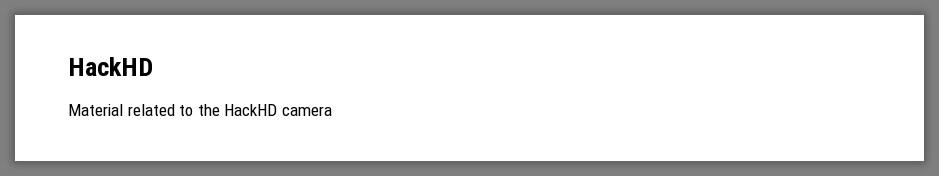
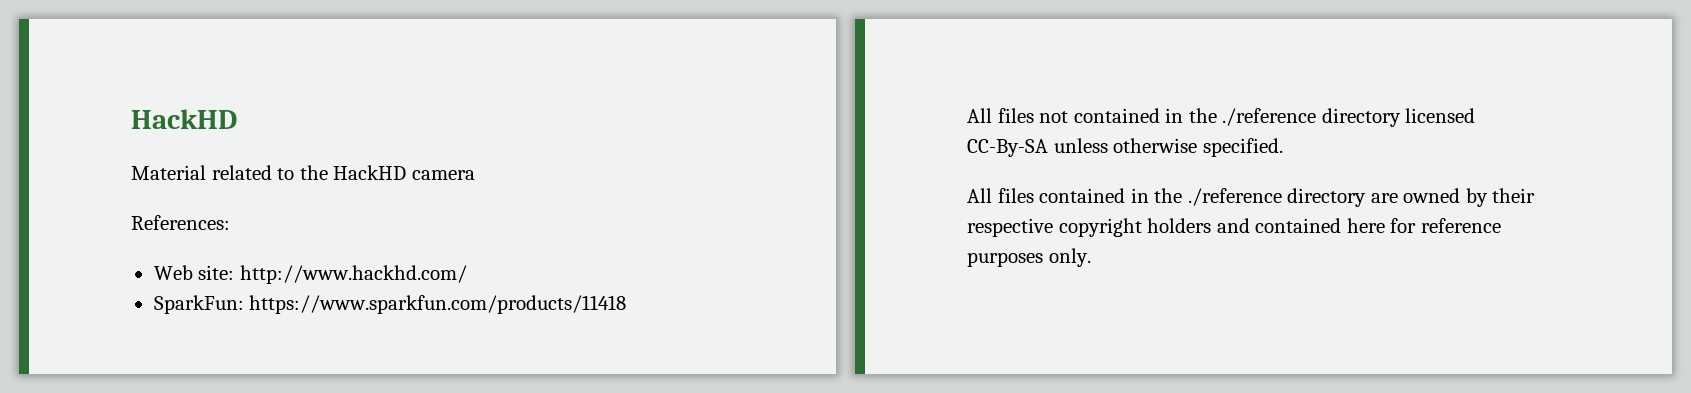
(332, 111) none -> [131,215,230,230] [153,265,467,284] [153,295,627,314] [967,108,1476,127] [967,138,1283,157] [967,188,1536,207] [967,218,1501,237] [967,248,1091,267] // References: // Web site: http://www.hackhd.com/ // SparkFun: https://www.sparkfun.com/products/11418 // All files not contained in the ./reference directory licensed CC-By-SA unless otherwise specified. // All files contained in the ./reference directory are owned by their respective copyright holders and contained here for reference purposes only.

